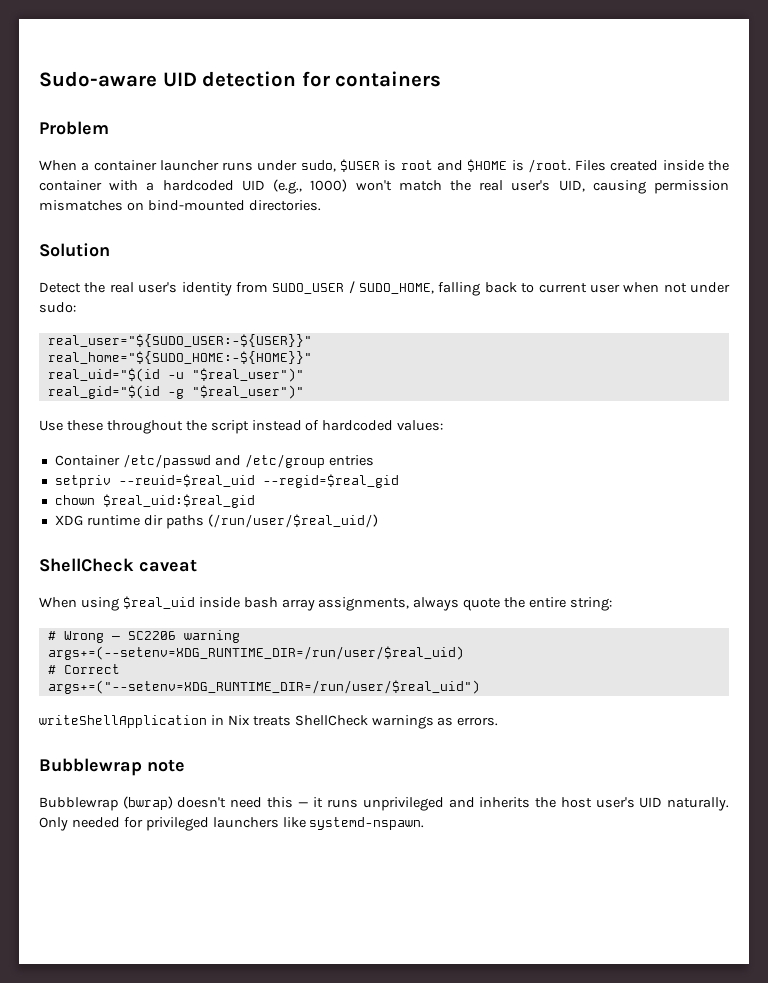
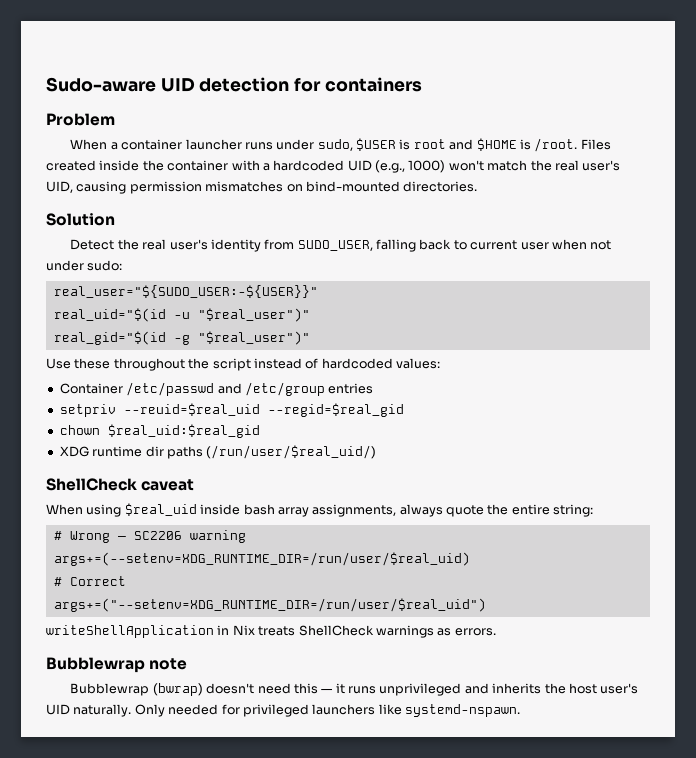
[272,281,434,294] SUDO_USER / SUDO_HOME, -> [297,240,373,251] SUDO_USER,
[47,351,312,364] // real_home="${SUDO_HOME:-${HOME}}" -> (318, 291) none

